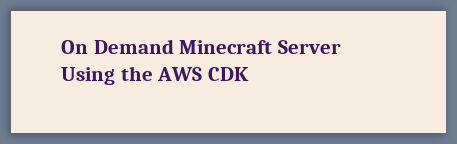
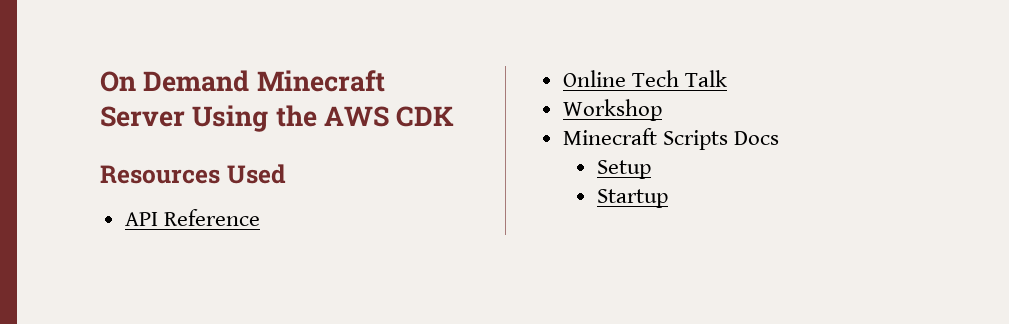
(249, 74) none -> [100,164,286,184] [124,209,260,226] [562,70,727,87] [562,99,662,121] [562,128,779,150] [596,160,651,179] [596,189,668,208] // Resources Used // API Reference // Online Tech Talk // Workshop // Minecraft Scripts Docs // Setup // Startup

